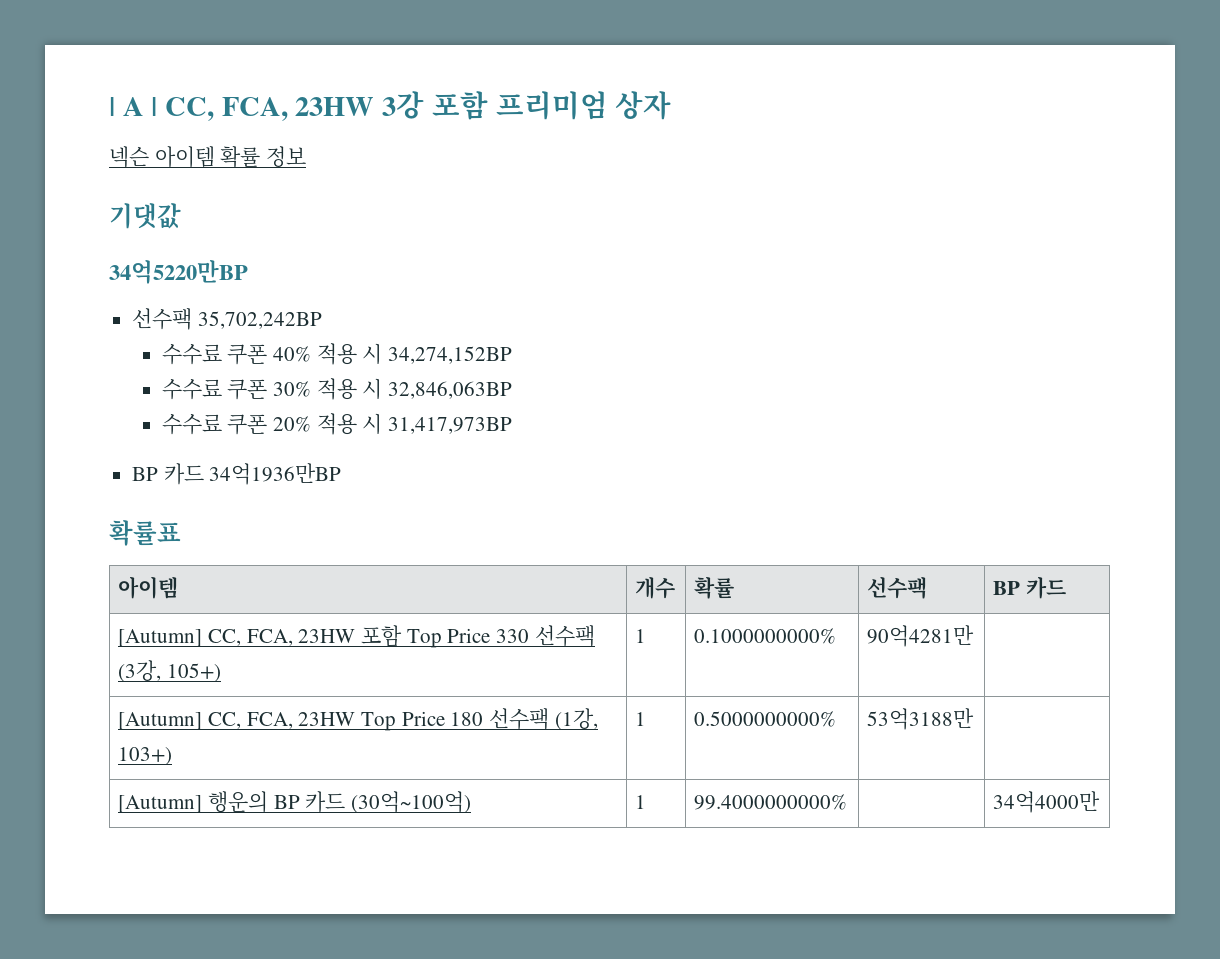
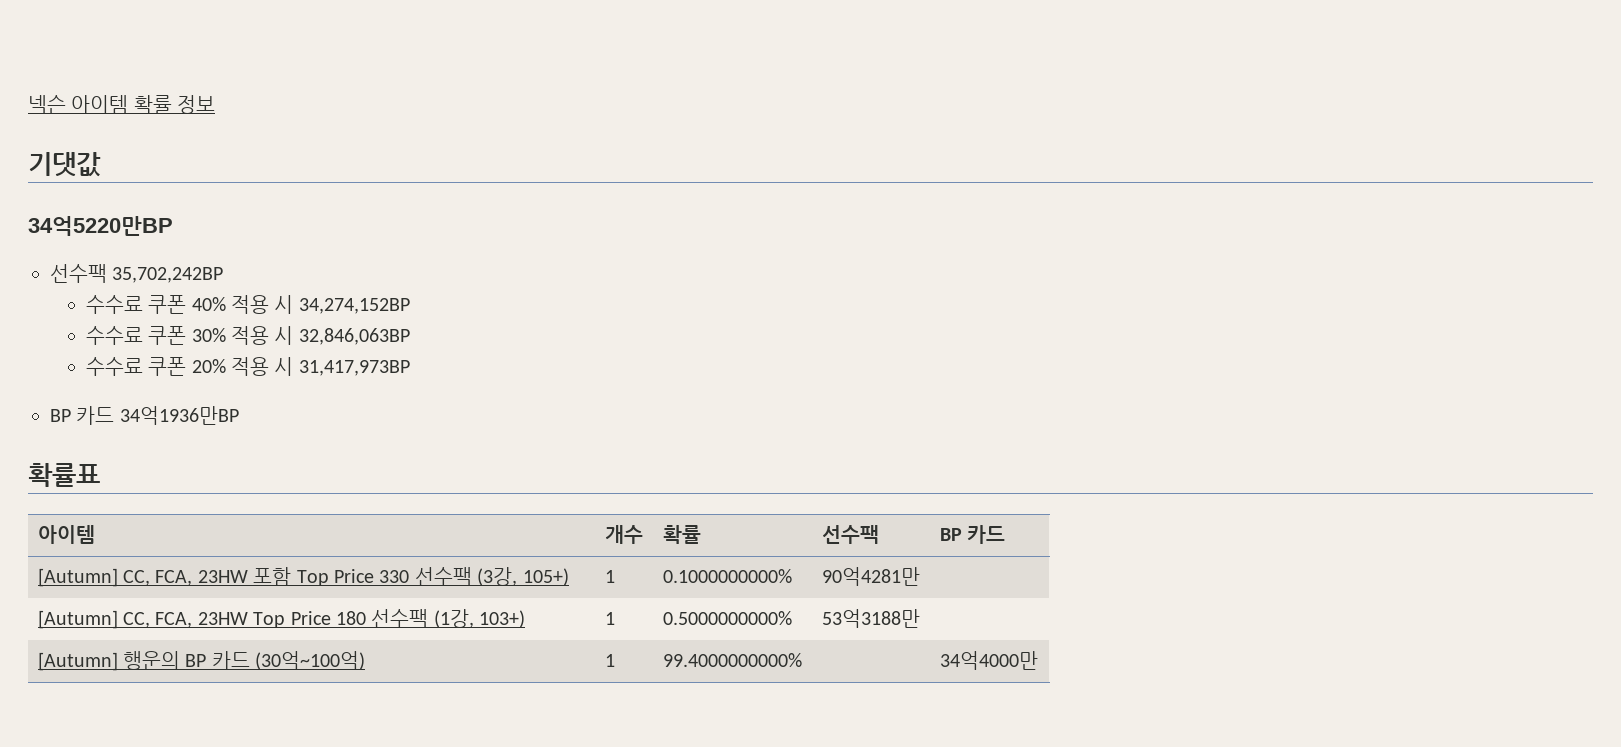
[109,91,672,121] | A | CC, FCA, 23HW 3강 포함 프리미엄 상자 // -> (28, 104) none

